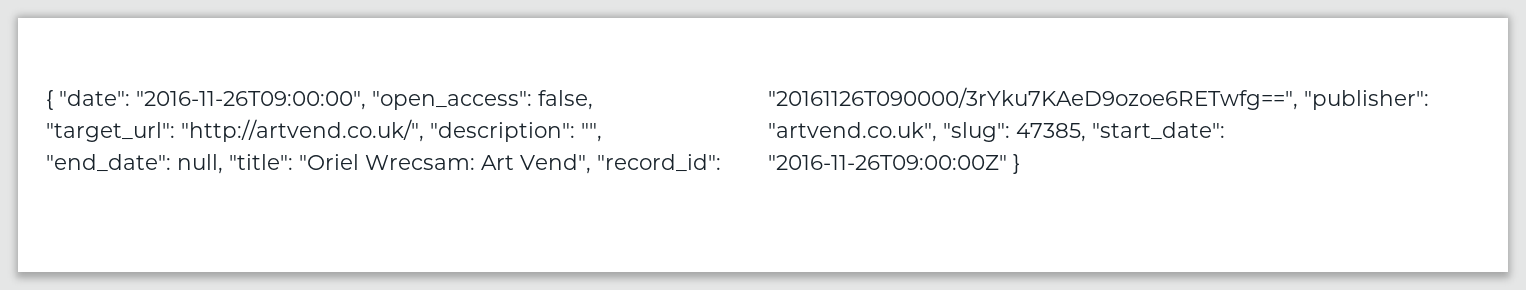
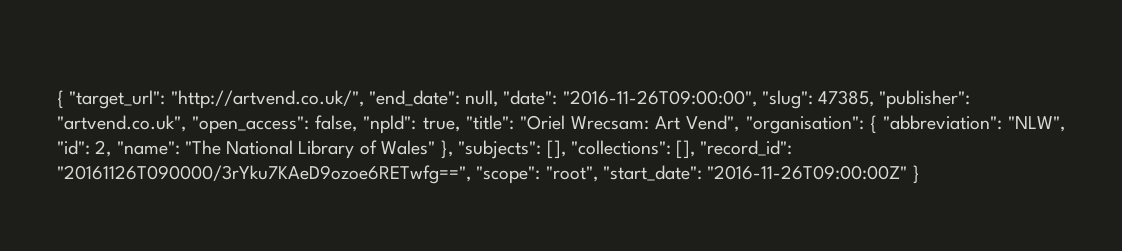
[46,90,593,110] [46,119,602,142] [46,154,223,174] { "date": "2016-11-26T09:00:00", "open_access": false, "target_url": "http://artvend.co.uk/", "description": "", "end_date": null, -> [57,90,971,109] [57,115,460,134] { "target_url": "http://artvend.co.uk/", "end_date": null, "date": "2016-11-26T09:00:00", "slug": 47385, "publisher": "artvend.co.uk", "open_access": false, "npld": true,
[597,154,721,172] [768,87,1429,110] [768,122,1086,142] "record_id": "20161126T090000/3rYku7KAeD9ozoe6RETwfg==", "publisher": "artvend.co.uk", "slug": 47385, -> [745,115,1065,134] [57,140,793,159] [57,165,598,184] "organisation": { "abbreviation": "NLW", "id": 2, "name": "The National Library of Wales" }, "subjects": [], "collections": [], "record_id": "20161126T090000/3rYku7KAeD9ozoe6RETwfg==", "scope": "root",

